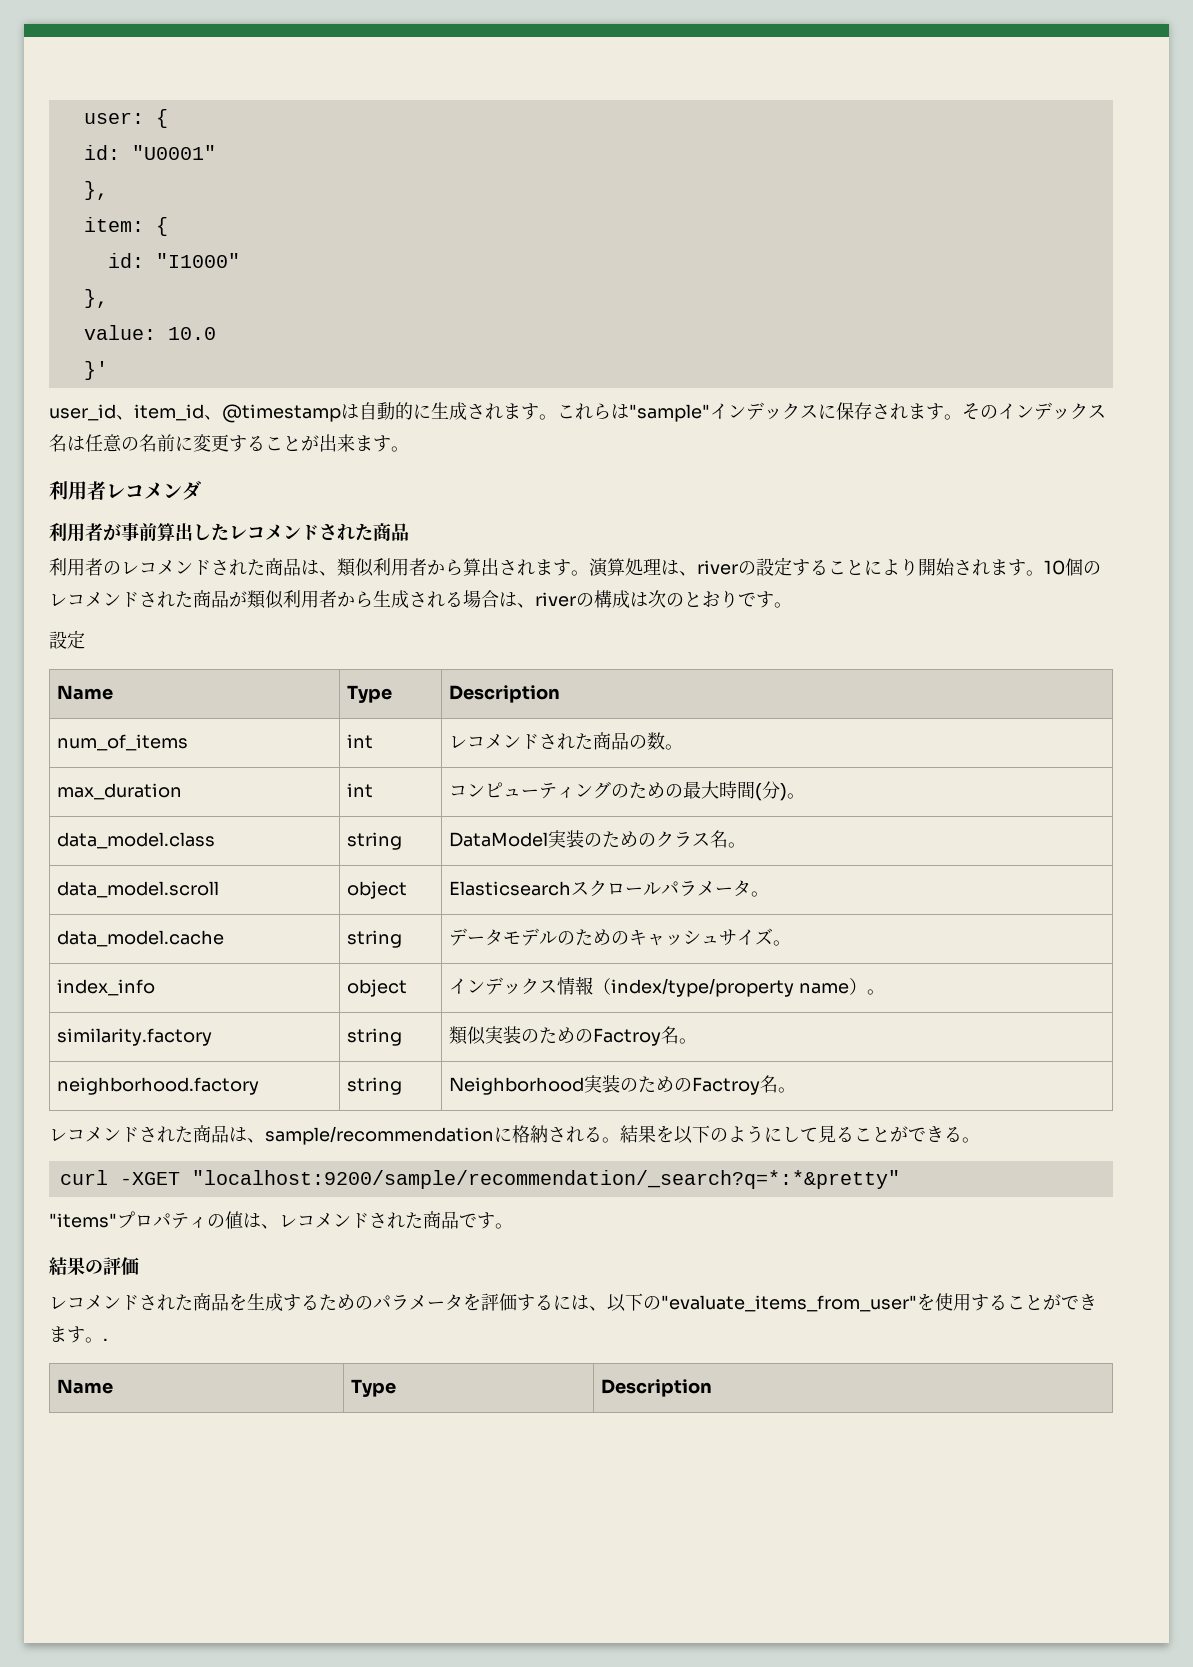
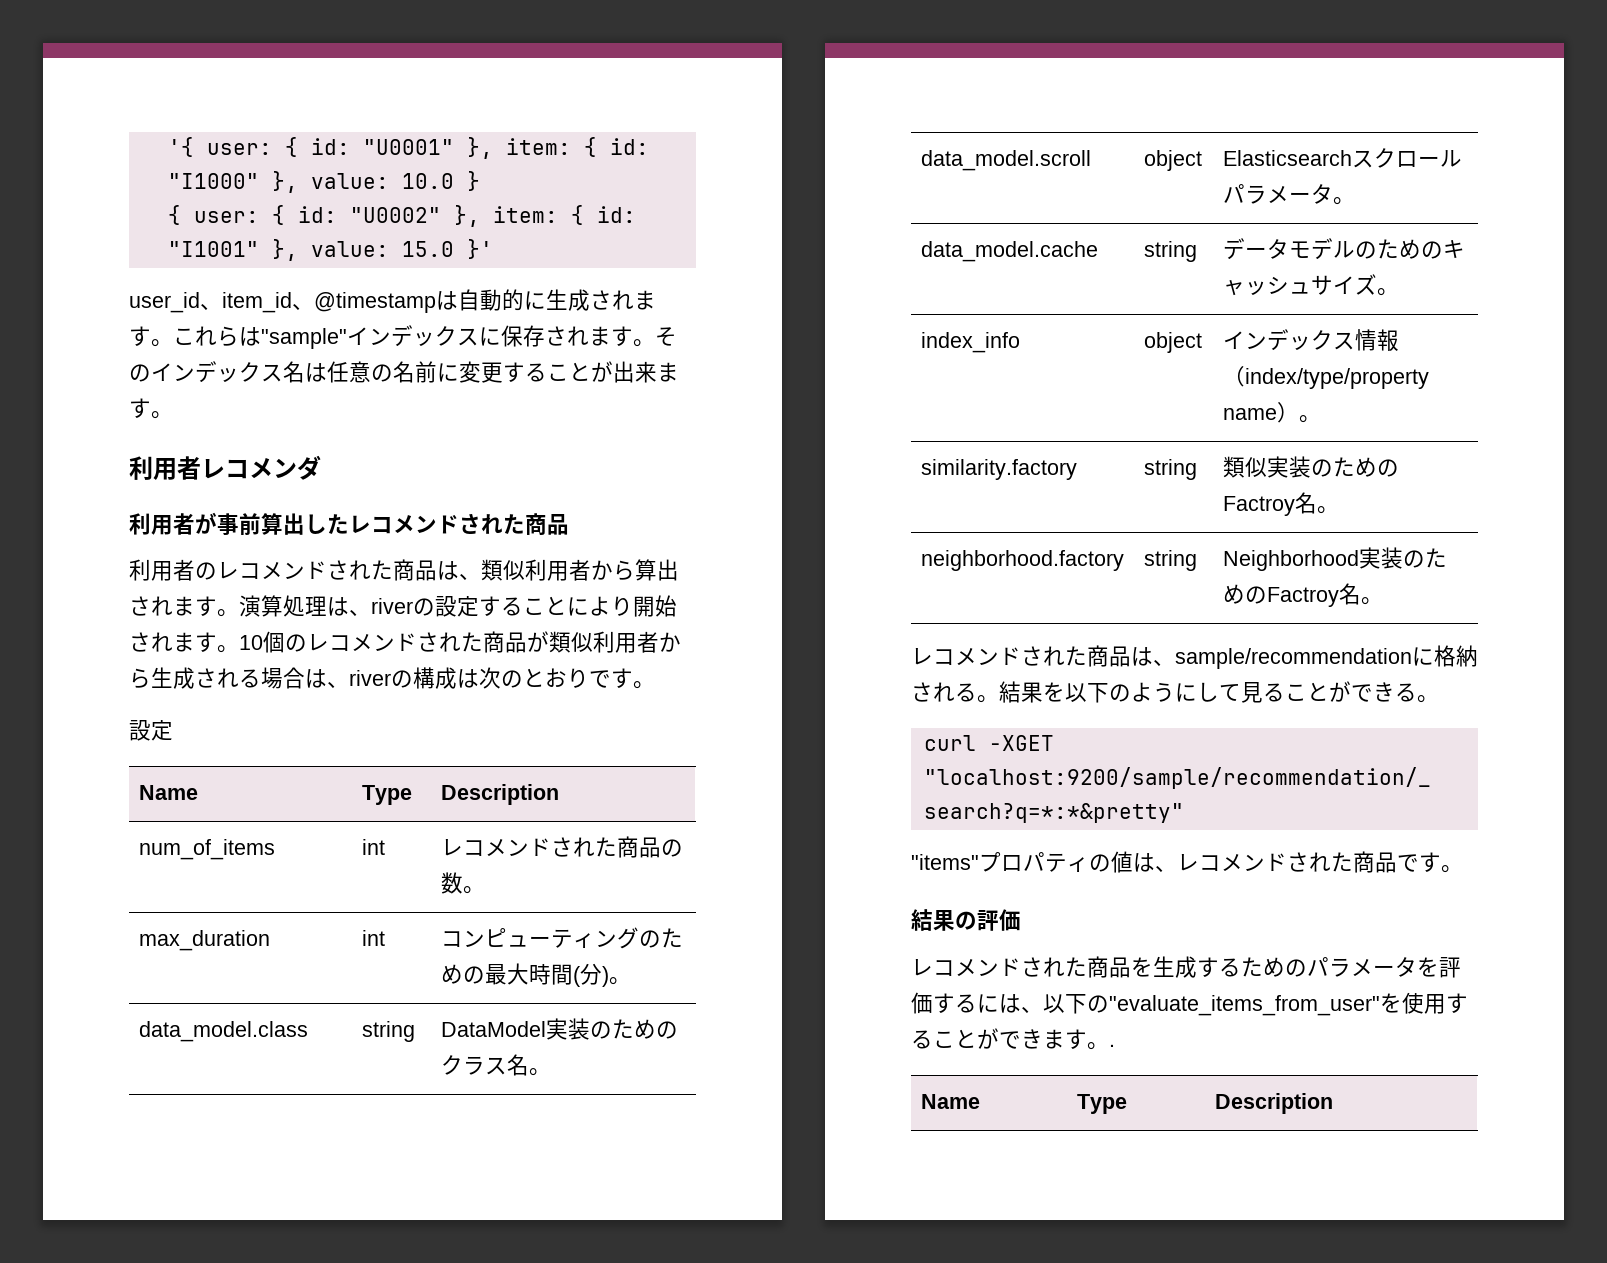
[83,109,168,128] user: { // -> [167,137,298,157] '{ user: {
[83,181,108,200] [83,217,168,236] // }, // item: { // -> [466,137,597,159] }, item: {
[83,289,108,308] // }, // -> [271,171,298,193] },
(216, 333) // -> [466,171,480,191] [167,205,636,227] [167,239,454,261] } // { user: { id: "U0002" }, item: { id: "I1001" }, value: 15.0

